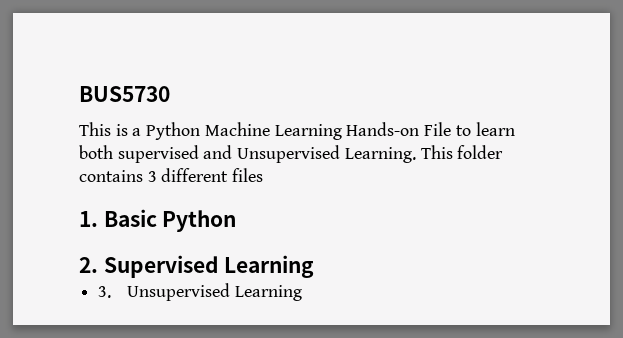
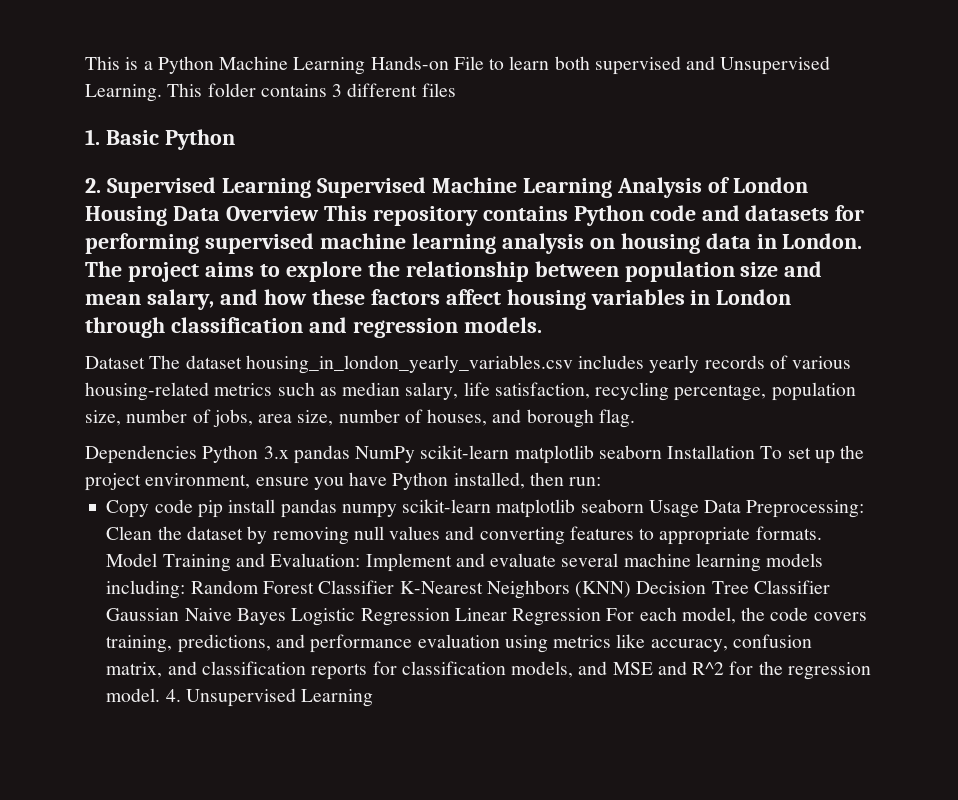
[79,86,170,102] BUS5730 // -> (85, 63) none
[98,286,112,298] // 3. -> [316,177,808,198] [85,205,865,226] [85,233,863,254] [85,261,823,282] [85,289,792,310] [85,317,542,338] [85,355,852,374] [85,382,856,401] [85,409,635,428] [85,445,865,464] [85,472,602,491] [106,499,865,518] [106,526,822,545] [106,553,824,572] [106,580,830,599] [106,607,867,626] [106,634,812,653] [106,661,871,680] [106,688,181,702] Supervised Machine Learning Analysis of London Housing Data Overview This repository contains Python code and datasets for performing supervised machine learning analysis on housing data in London. The project aims to explore the relationship between population size and mean salary, and how these factors affect housing variables in London through classification and regression models. // Dataset The dataset housing_in_london_yearly_variables.csv includes yearly records of various housing-related metrics such as median salary, life satisfaction, recycling percentage, population size, number of jobs, area size, number of houses, and borough flag. // Dependencies Python 3.x pandas NumPy scikit-learn matplotlib seaborn Installation To set up the project environment, ensure you have Python installed, then run: // Copy code pip install pandas numpy scikit-learn matplotlib seaborn Usage Data Preprocessing: Clean the dataset by removing null values and converting features to appropriate formats. Model Training and Evaluation: Implement and evaluate several machine learning models including: Random Forest Classifier K-Nearest Neighbors (KNN) Decision Tree Classifier Gaussian Naive Bayes Logistic Regression Linear Regression For each model, the code covers training, predictions, and performance evaluation using metrics like accuracy, confusion matrix, and classification reports for classification models, and MSE and R^2 for the regression model. 4.

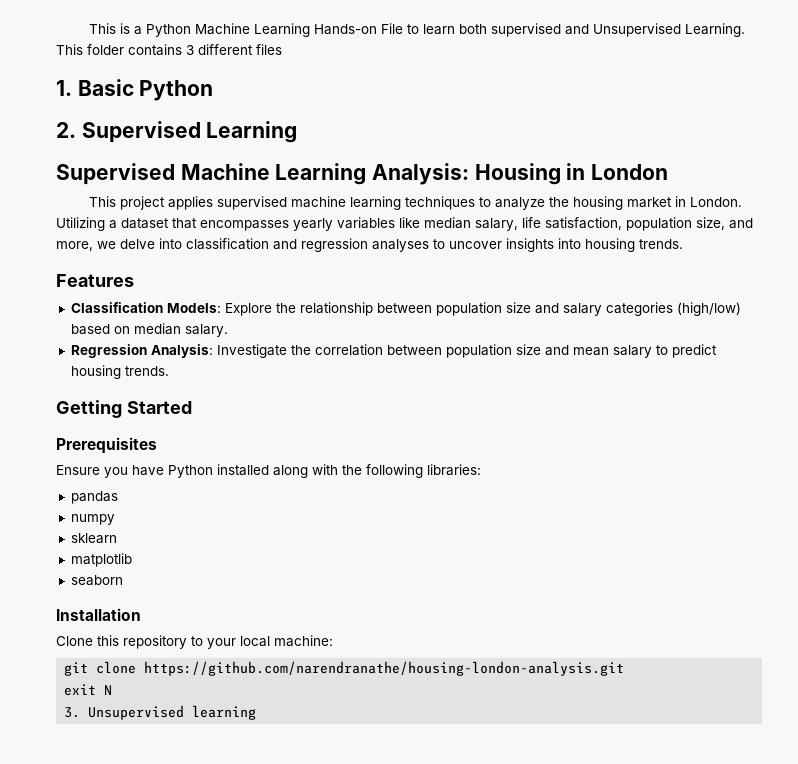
(311, 188) none -> (298, 132) //
[616,177,808,198] [85,205,865,226] [85,233,863,254] [85,261,362,282] Analysis of London Housing Data Overview This repository contains Python code and datasets for performing supervised machine learning analysis on housing data in London. The project aims to explore -> [372,163,669,185] [89,196,743,210] [56,217,753,231] [56,238,683,252] [56,274,134,287] [70,302,272,316] Analysis: Housing in London // This project applies supervised machine learning techniques to analyze the housing market in London. Utilizing a dataset that encompasses yearly variables like median salary, life satisfaction, population size, and more, we delve into classification and regression analyses to uncover insights into housing trends. // Features // Classification Models: Explore
[85,289,792,310] [85,317,542,338] [85,355,852,374] [85,382,856,401] [85,409,635,428] [85,445,865,464] [85,472,602,491] [106,499,337,518] mean salary, and how these factors affect housing variables in London through classification and regression models. // Dataset The dataset housing_in_london_yearly_variables.csv includes yearly records of various housing-related metrics such as median salary, life satisfaction, recycling percentage, population size, number of jobs, area size, number of houses, and borough flag. // Dependencies Python 3.x pandas NumPy scikit-learn matplotlib seaborn Installation To set up the project environment, ensure you have Python installed, then run: // Copy code pip install pandas -> [562,302,741,316] [70,323,228,337] [70,344,717,358] [70,365,169,379] [56,400,192,418] [56,437,157,454] [56,464,481,478] [70,491,118,504] salary categories (high/low) based on median salary. // Regression Analysis: Investigate the correlation between population size and mean salary to predict housing trends. // Getting Started // Prerequisites // Ensure you have Python installed along with the following libraries: // pandas //
[402,499,865,518] [106,526,822,545] [106,553,824,572] [106,580,830,599] [106,607,867,626] [106,634,812,653] [106,661,871,680] [106,688,374,707] scikit-learn matplotlib seaborn Usage Data Preprocessing: Clean the dataset by removing null values and converting features to appropriate formats. Model Training and Evaluation: Implement and evaluate several machine learning models including: Random Forest Classifier K-Nearest Neighbors (KNN) Decision Tree Classifier Gaussian Naive Bayes Logistic Regression Linear Regression For each model, the code covers training, predictions, and performance evaluation using metrics like accuracy, confusion matrix, and classification reports for classification models, and MSE and R^2 for the regression model. 4. Unsupervised Learning -> [70,533,117,544] [70,553,132,567] [70,575,123,586] [56,608,141,621] [56,635,333,649] [64,661,625,676] [64,684,113,696] [64,705,257,720] // sklearn // matplotlib // seaborn // Installation // Clone this repository to your local machine: // git clone https://github.com/narendranathe/housing-london-analysis.git // exit N // 3. Unsupervised learning

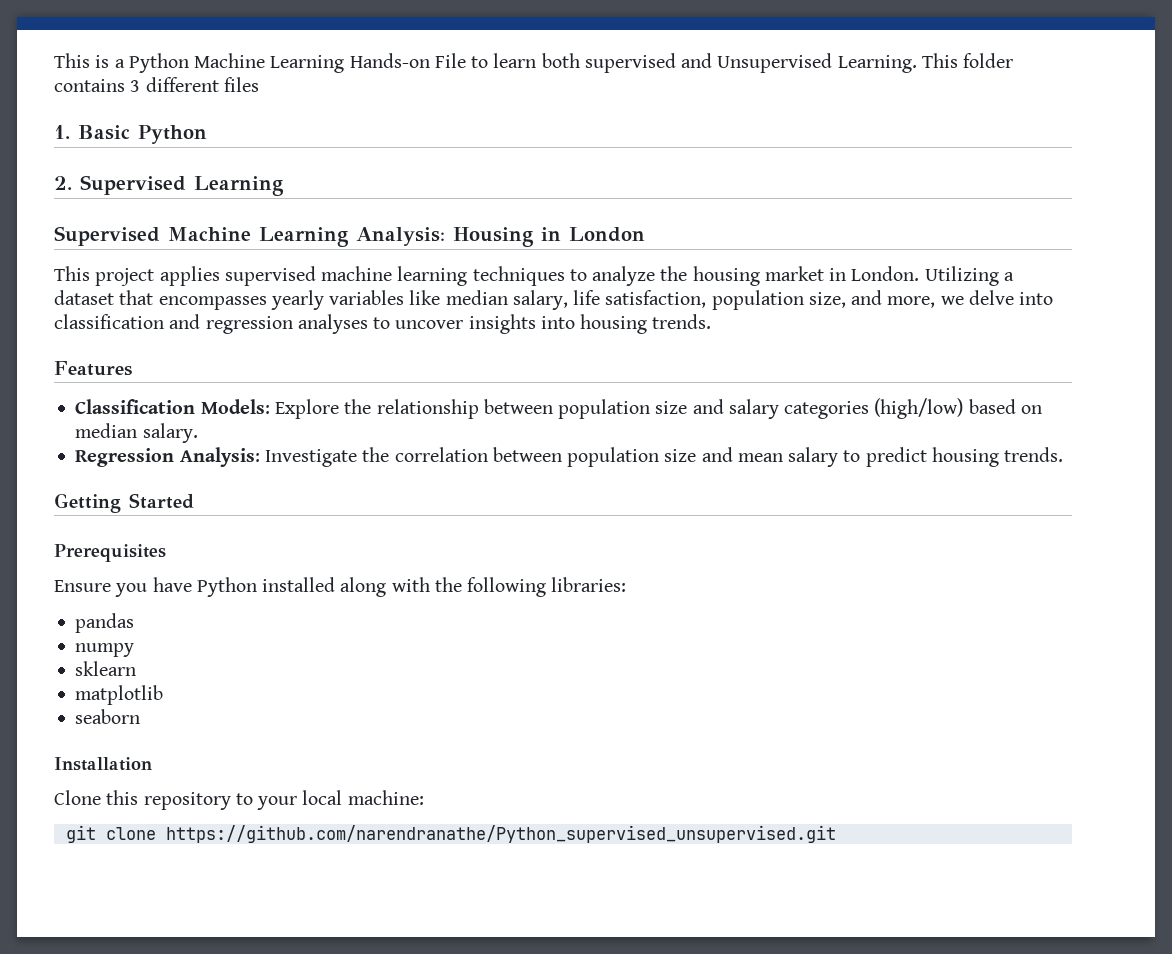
[144,661,625,676] [64,684,113,696] [64,705,257,720] https://github.com/narendranathe/housing-london-analysis.git // exit N // 3. Unsupervised learning -> [165,825,836,843] https://github.com/narendranathe/Python_supervised_unsupervised.git

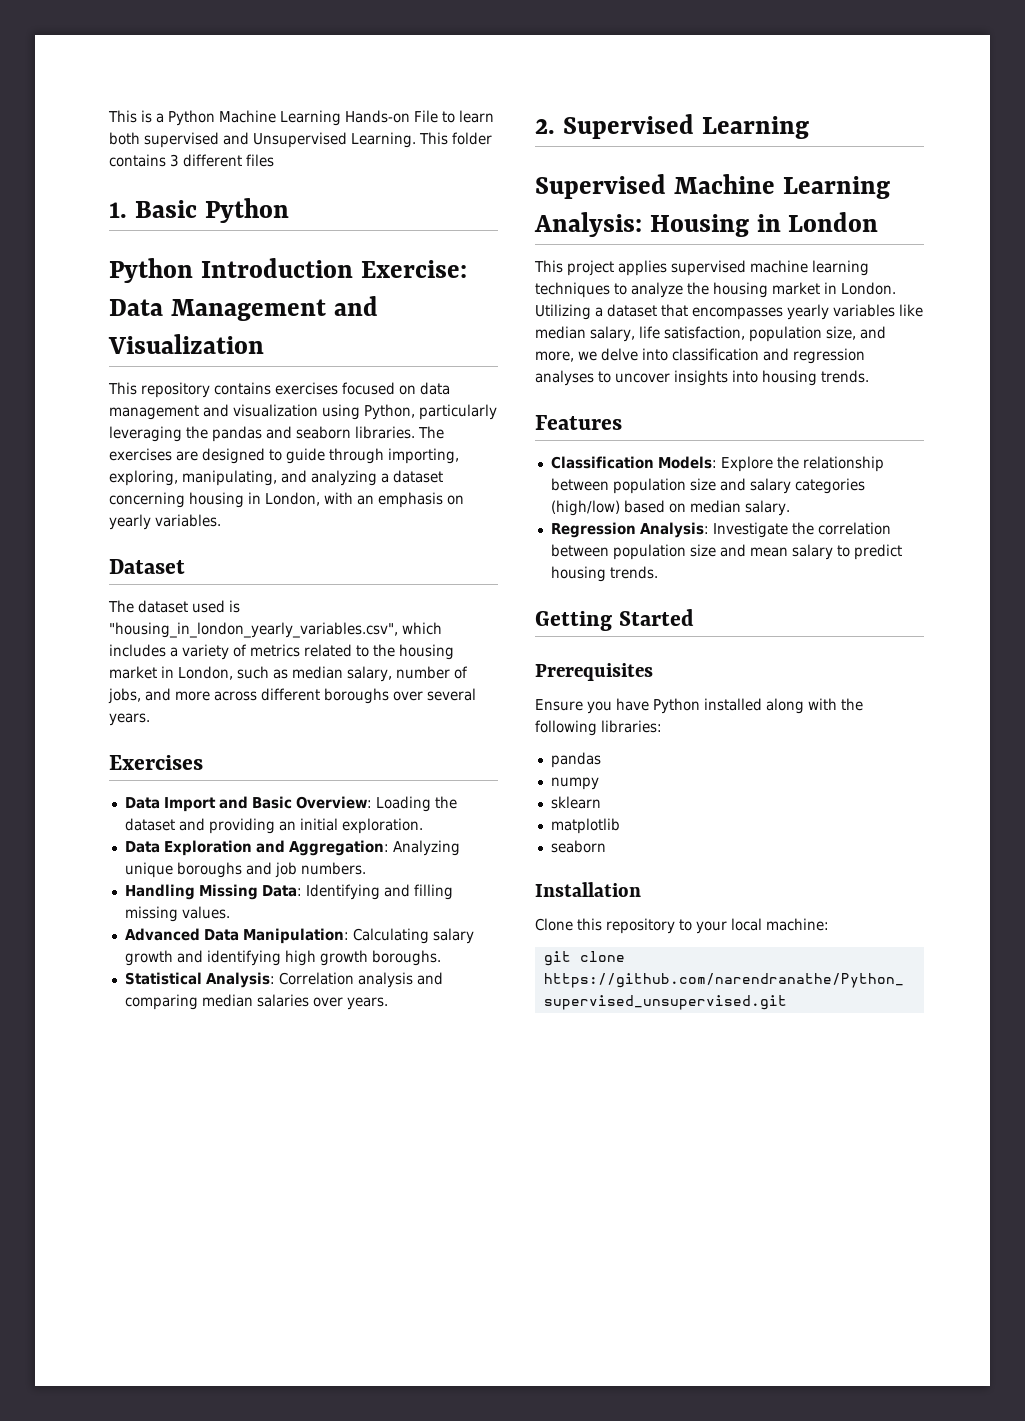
(207, 134) none -> [109,258,467,283] [109,296,378,321] [108,334,264,354] [108,382,450,398] [109,404,497,420] [109,426,444,442] [109,448,459,464] [109,470,443,486] [109,492,464,508] [109,514,221,530] [109,559,185,574] [108,600,240,613] [109,622,442,638] [109,644,454,660] [109,666,468,682] [108,688,476,704] [109,713,150,726] [109,755,203,770] [124,796,457,812] [124,818,423,834] [124,840,460,856] [124,862,366,878] [124,884,453,900] [124,906,230,922] [124,928,474,944] [124,950,441,966] [124,972,443,988] [124,994,388,1010] // Python Introduction Exercise: Data Management and Visualization // This repository contains exercises focused on data management and visualization using Python, particularly leveraging the pandas and seaborn libraries. The exercises are designed to guide through importing, exploring, manipulating, and analyzing a dataset concerning housing in London, with an emphasis on yearly variables. // Dataset // The dataset used is "housing_in_london_yearly_variables.csv", which includes a variety of metrics related to the housing market in London, such as median salary, number of jobs, and more across different boroughs over several years. // Exercises // Data Import and Basic Overview: Loading the dataset and providing an initial exploration. // Data Exploration and Aggregation: Analyzing unique boroughs and job numbers. // Handling Missing Data: Identifying and filling missing values. // Advanced Data Manipulation: Calculating salary growth and identifying high growth boroughs. // Statistical Analysis: Correlation analysis and comparing median salaries over years.

